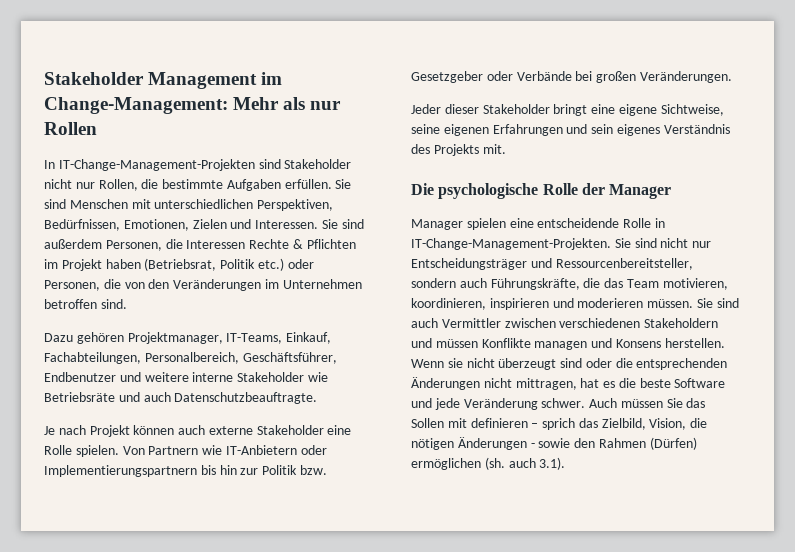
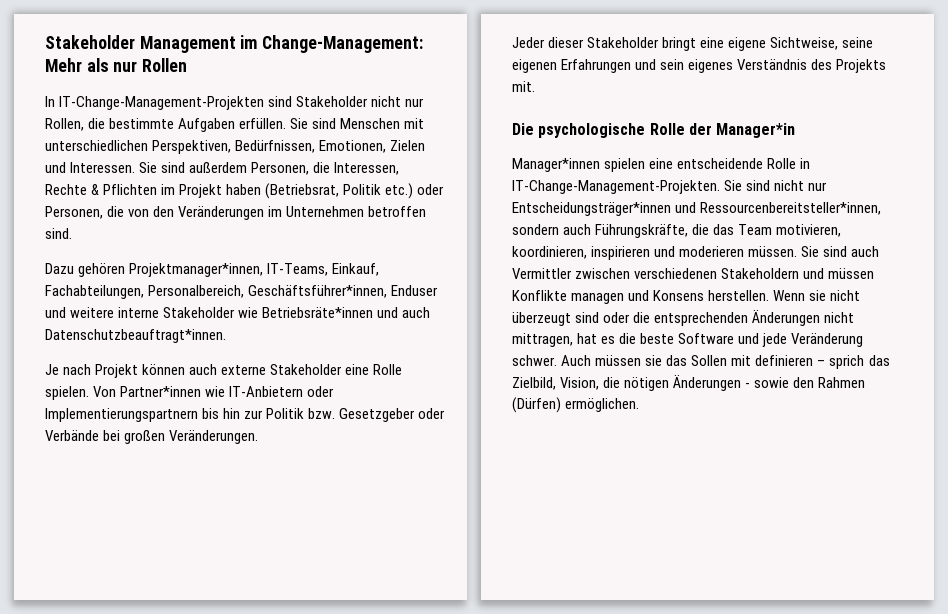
[186,240,246,249] Interessen -> [334,162,400,175] Interessen,
[127,332,223,344] Projektmanager, -> [129,263,264,277] Projektmanager*innen,
[242,352,337,364] [44,372,116,382] Geschäftsführer, Endbenutzer -> [248,285,439,298] Geschäftsführer*innen, Enduser
[44,392,115,402] Betriebsräte -> [262,307,374,318] Betriebsräte*innen
[174,392,318,404] Datenschutzbeauftragte. -> [45,329,226,343] Datenschutzbeauftragt*innen.
[148,446,199,455] Partnern -> [120,386,202,397] Partner*innen
[609,184,672,199] [411,219,463,230] Manager // Manager -> [716,123,796,138] [512,158,600,172] Manager*in // Manager*innen
[411,258,693,270] Entscheidungsträger und Ressourcenbereitsteller, -> [512,202,882,216] Entscheidungsträger*innen und Ressourcenbereitsteller*innen,
[666,398,683,408] Sie -> [645,355,663,366] sie
[411,457,566,470] ermöglichen (sh. auch 3.1). -> [565,398,640,412] ermöglichen.

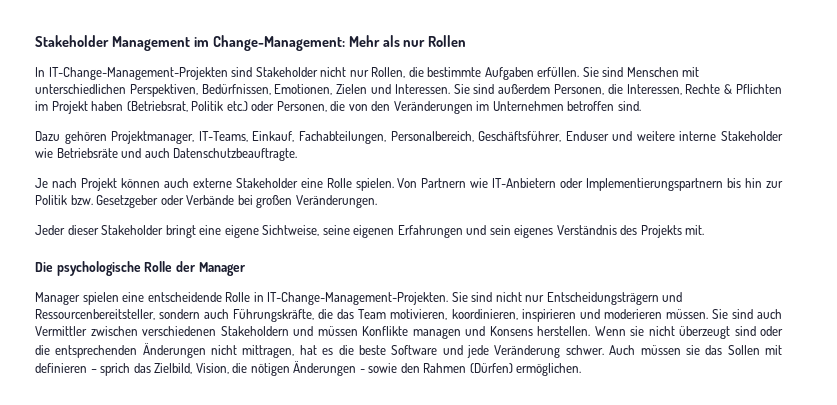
[129,263,264,277] Projektmanager*innen, -> [111,131,195,144] Projektmanager,
[248,285,388,298] Geschäftsführer*innen, -> [478,131,562,142] Geschäftsführer,
[262,307,374,318] Betriebsräte*innen -> [56,148,118,158] Betriebsräte
[45,329,226,343] Datenschutzbeauftragt*innen. -> [173,148,298,161] Datenschutzbeauftragte.
[120,386,202,397] Partner*innen -> [421,178,467,188] Partnern
[716,123,796,138] [512,158,600,172] Manager*in // Manager*innen -> [198,262,246,276] [35,292,80,305] Manager // Manager
[512,202,882,216] Entscheidungsträger*innen und Ressourcenbereitsteller*innen, -> [546,292,683,305] [35,309,155,320] Entscheidungsträgern und Ressourcenbereitsteller,

